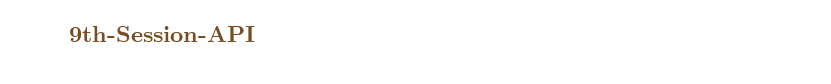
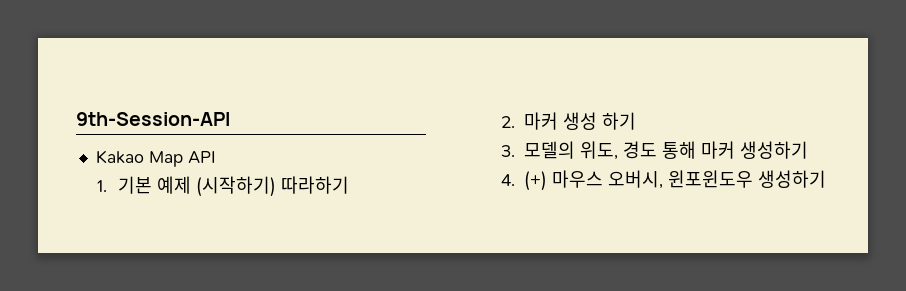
(255, 34) none -> [95,150,216,167] [96,176,349,197] [500,112,636,130] [500,141,808,160] [500,170,826,191] // Kakao Map API // 1. 기본 예제 (시작하기) 따라하기 // 2. 마커 생성 하기 // 3. 모델의 위도, 경도 통해 마커 생성하기 // 4. (+) 마우스 오버시, 윈포윈도우 생성하기

